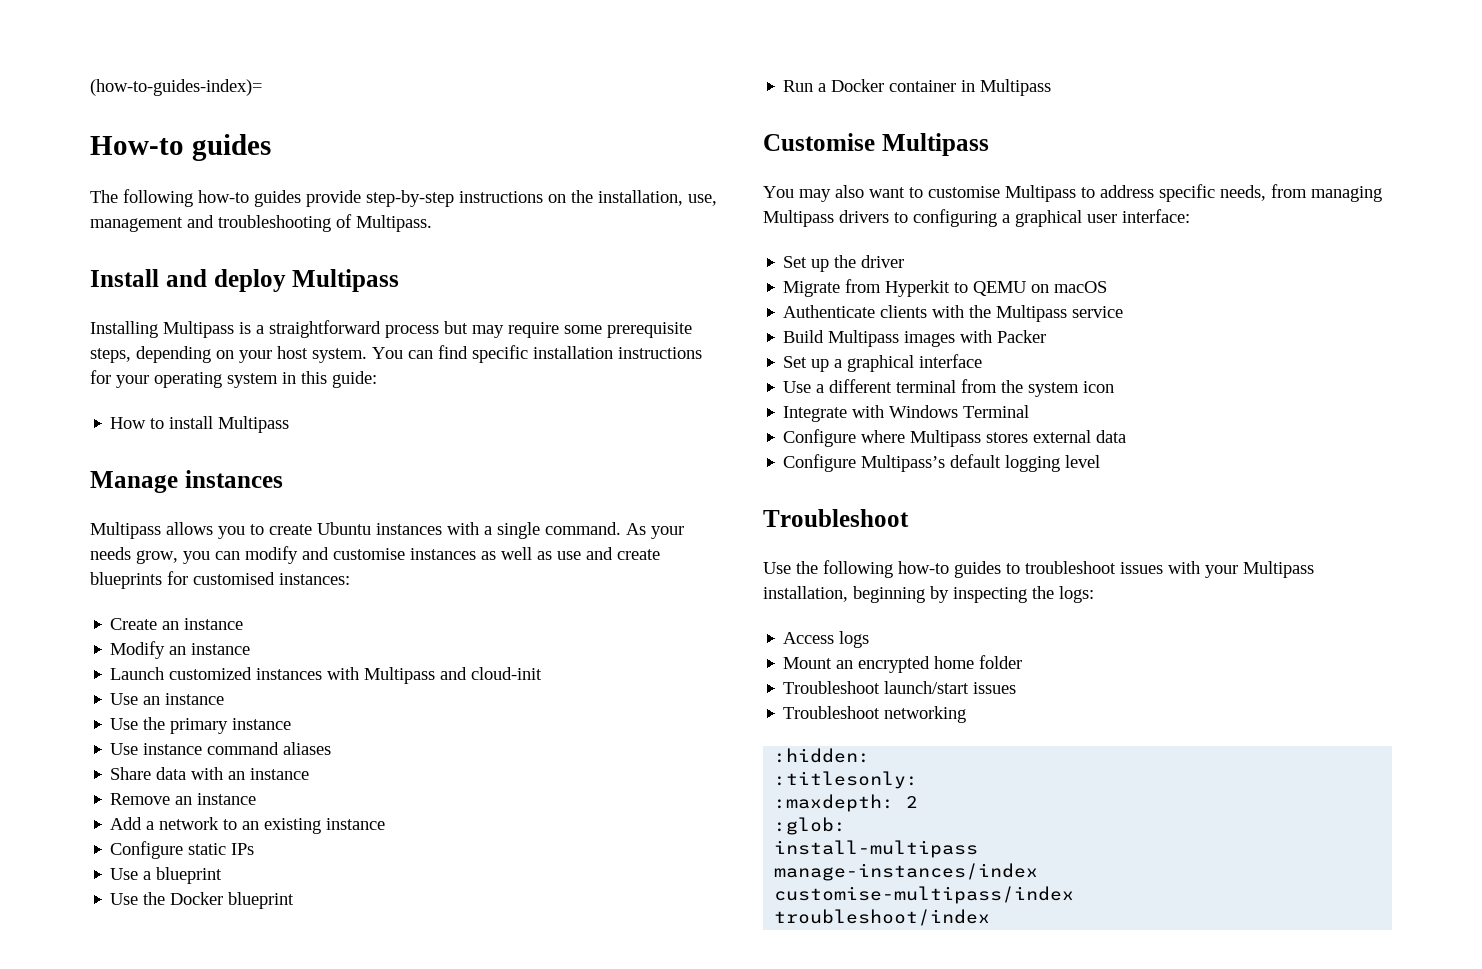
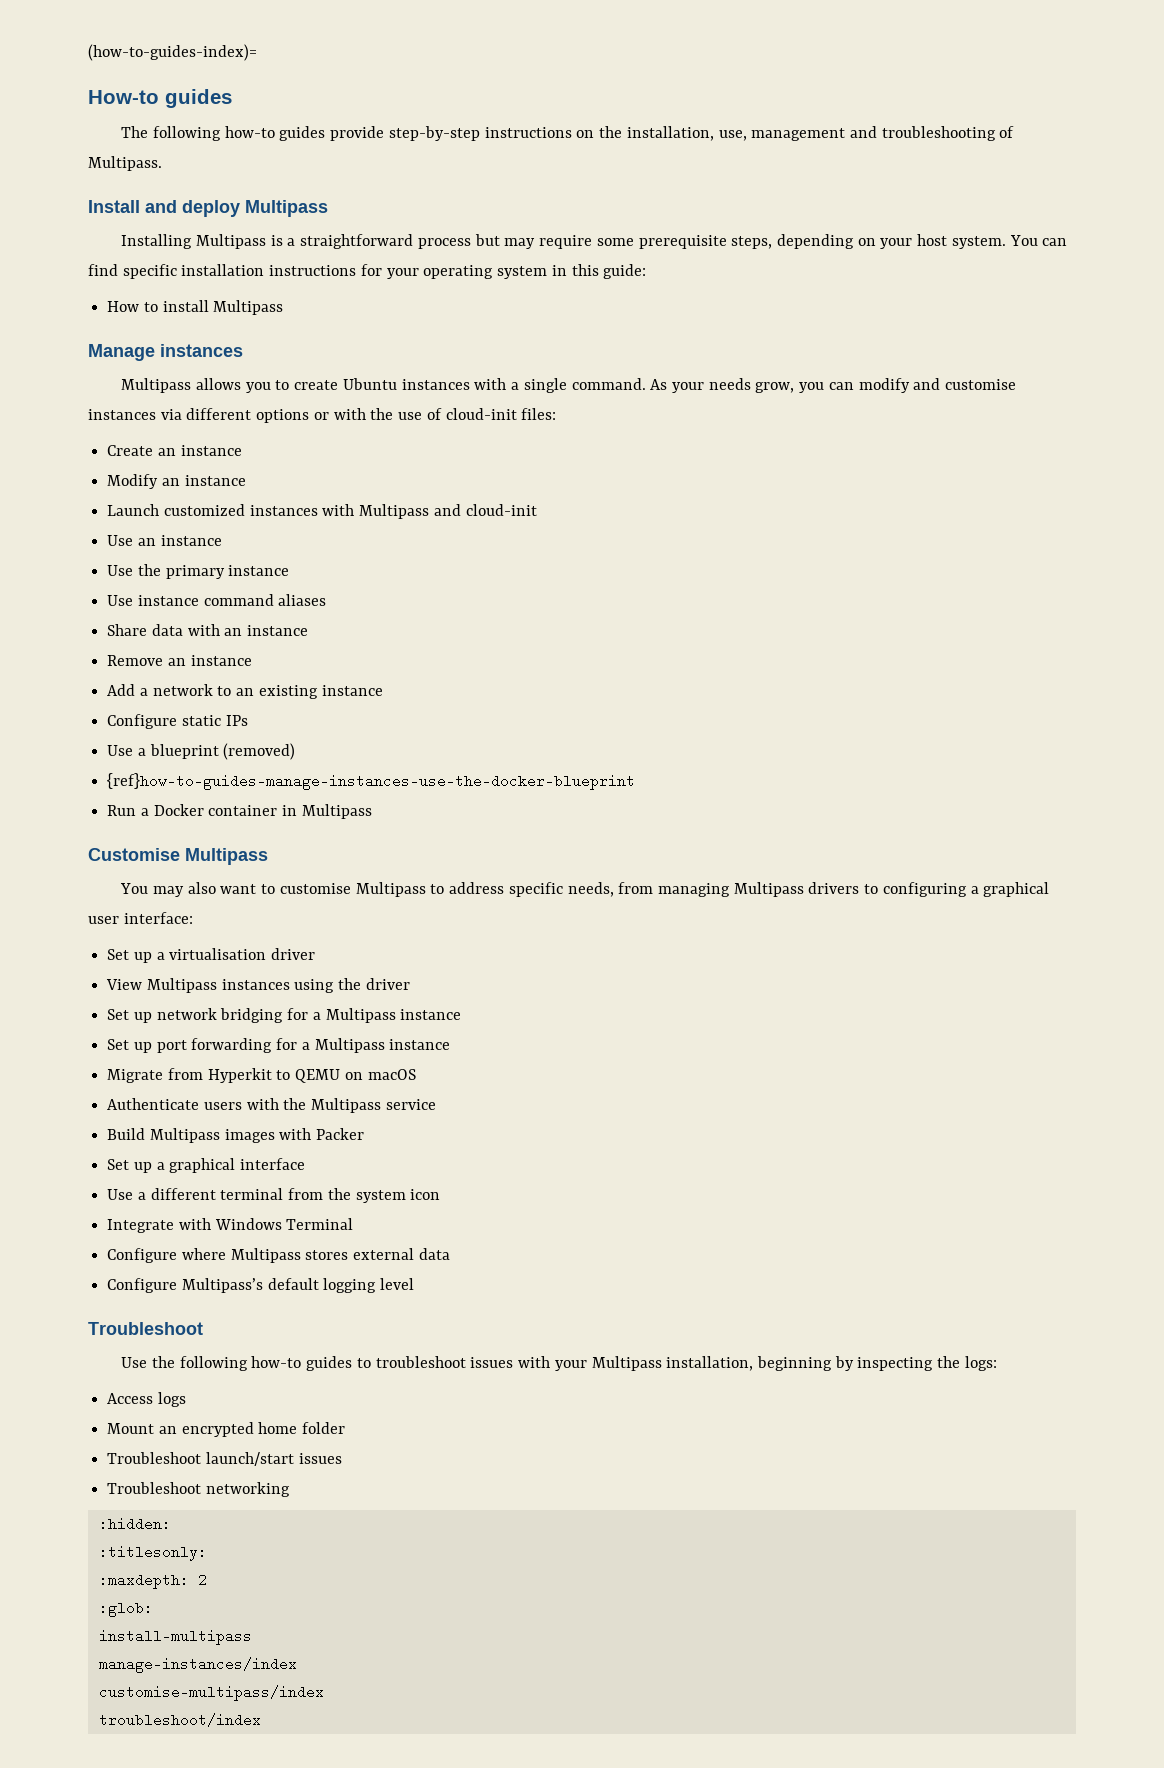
[481,547,660,560] [90,571,350,589] as well as use and create blueprints for customised instances: -> [160,408,557,423] via different options or with the use of cloud-init files:
[110,892,295,909] // Use the Docker blueprint -> [223,743,296,760] [107,773,636,790] (removed) // {ref}how-to-guides-manage-instances-use-the-docker-blueprint
[834,255,905,268] the driver -> [156,948,316,960] [106,978,410,993] [107,1008,462,1023] [107,1038,451,1053] a virtualisation driver // View Multipass instances using the driver // Set up network bridging for a Multipass instance // Set up port forwarding for a Multipass instance
[880,305,928,318] clients -> [203,1102,242,1110] users

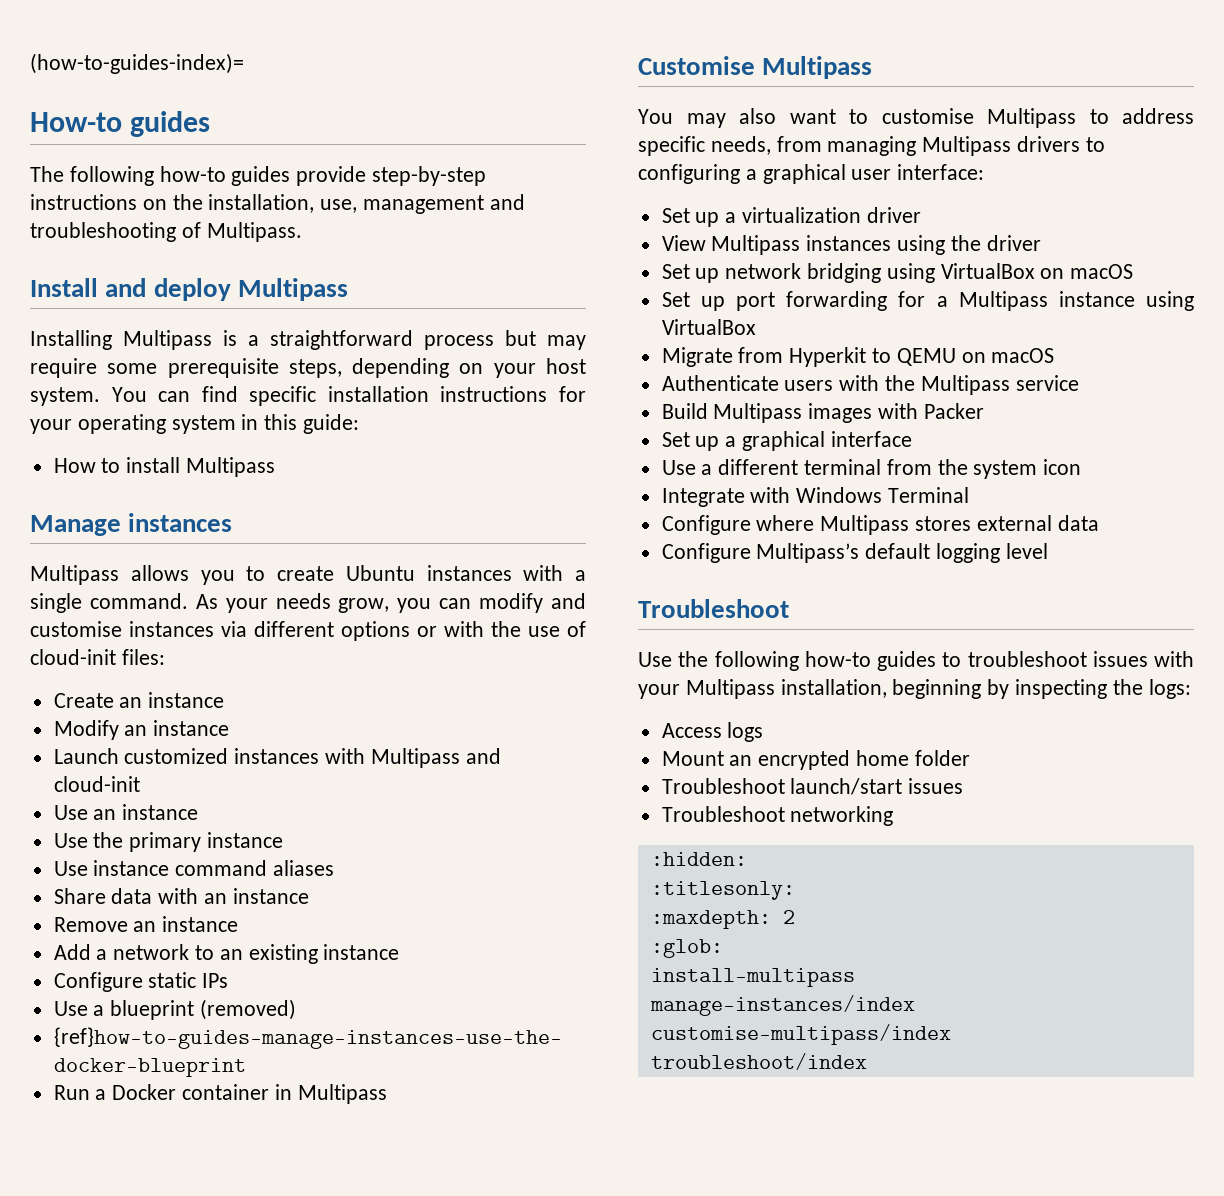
[169,948,267,960] virtualisation -> [742,207,862,223] virtualization
[287,1008,462,1023] for a Multipass instance -> [886,263,1134,283] using VirtualBox on macOS
(451, 1044) none -> [1146,291,1194,311] [661,319,756,335] using VirtualBox

